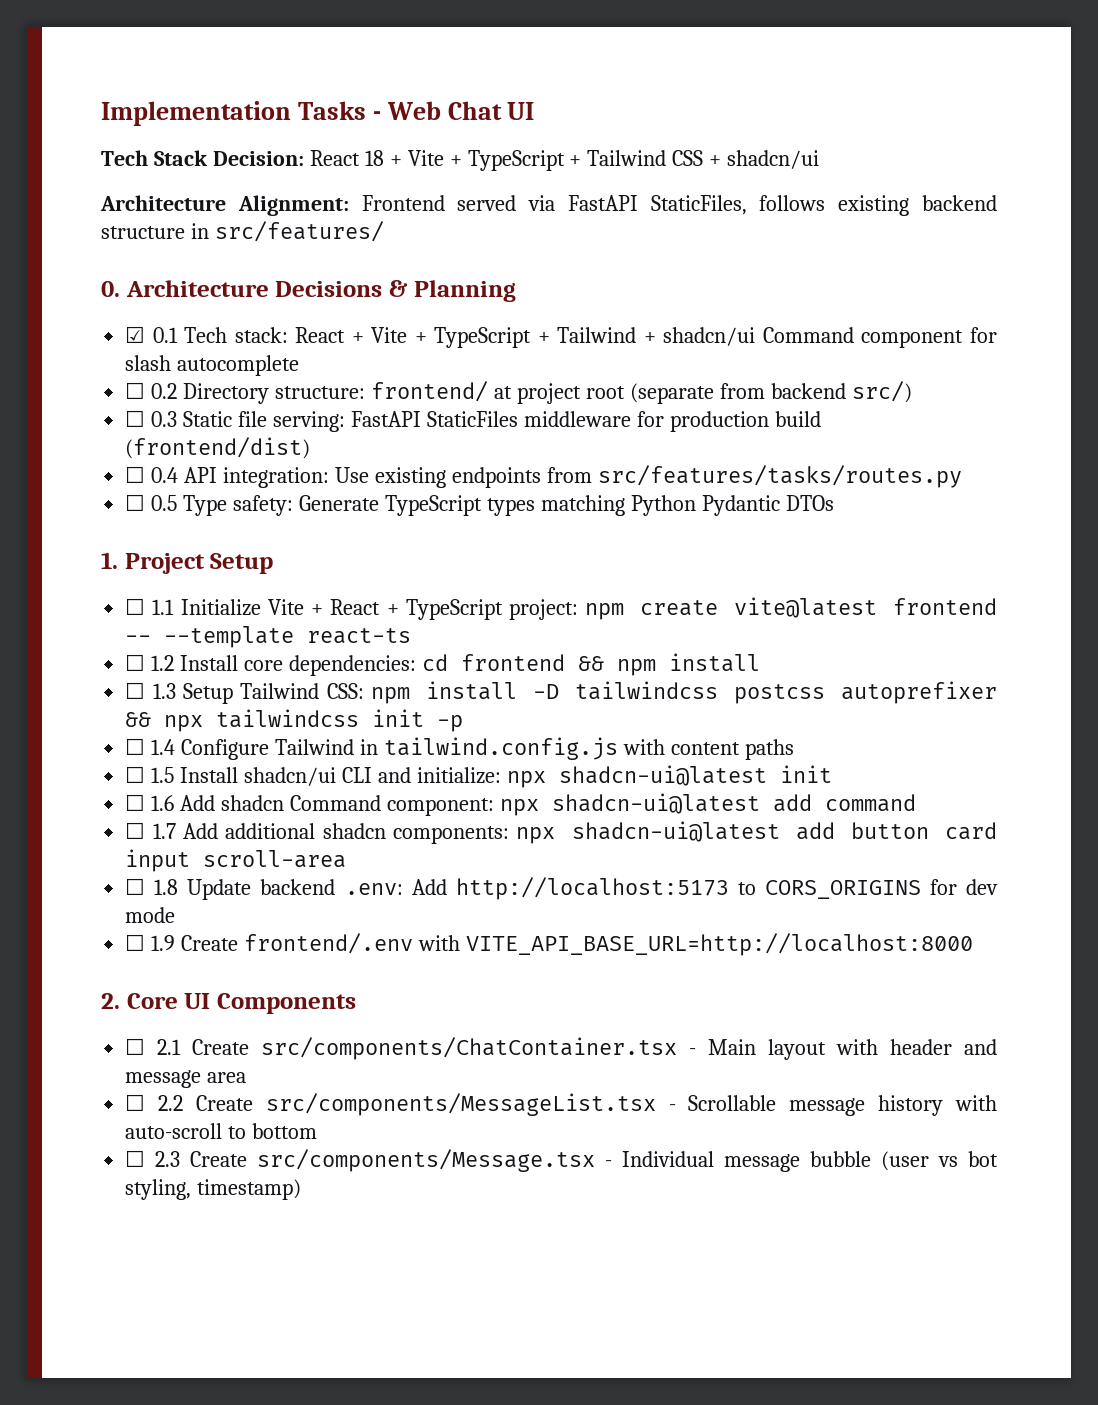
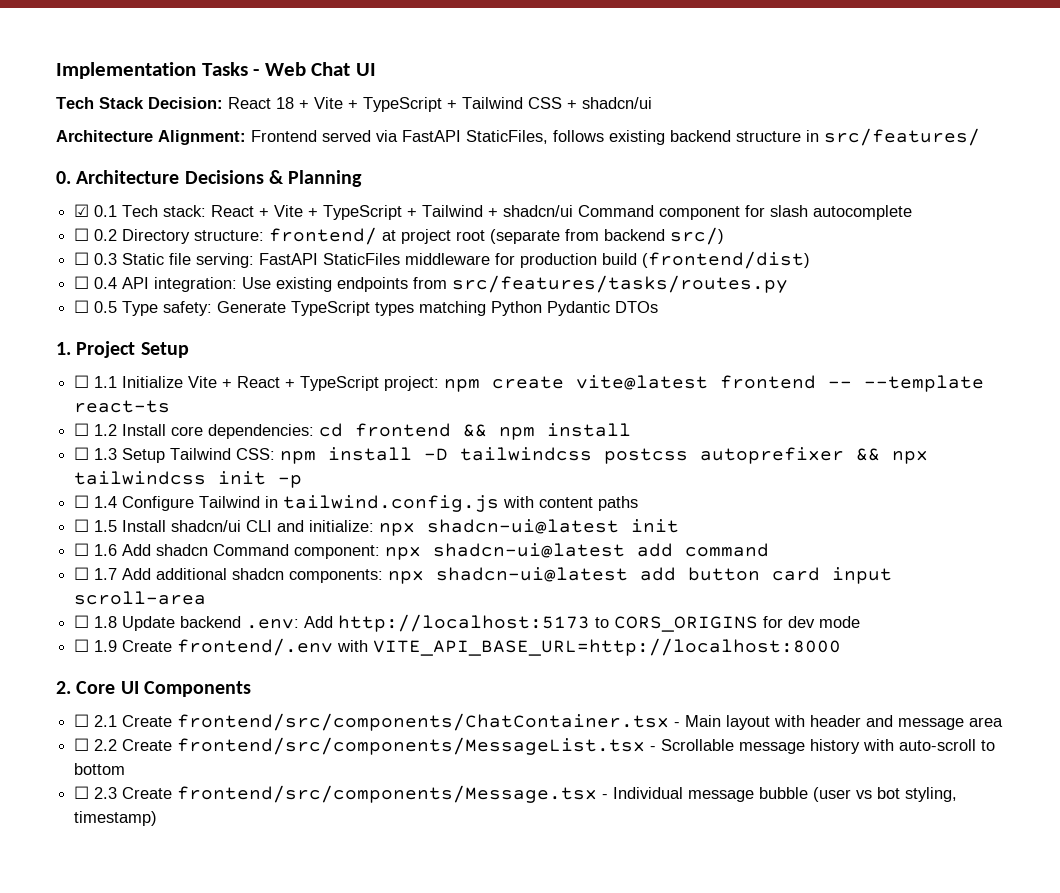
[261,1037,678,1060] src/components/ChatContainer.tsx -> [177,713,670,731] frontend/src/components/ChatContainer.tsx
[265,1093,656,1116] src/components/MessageList.tsx -> [177,737,646,755] frontend/src/components/MessageList.tsx
[257,1149,596,1172] src/components/Message.tsx -> [177,785,598,803] frontend/src/components/Message.tsx

